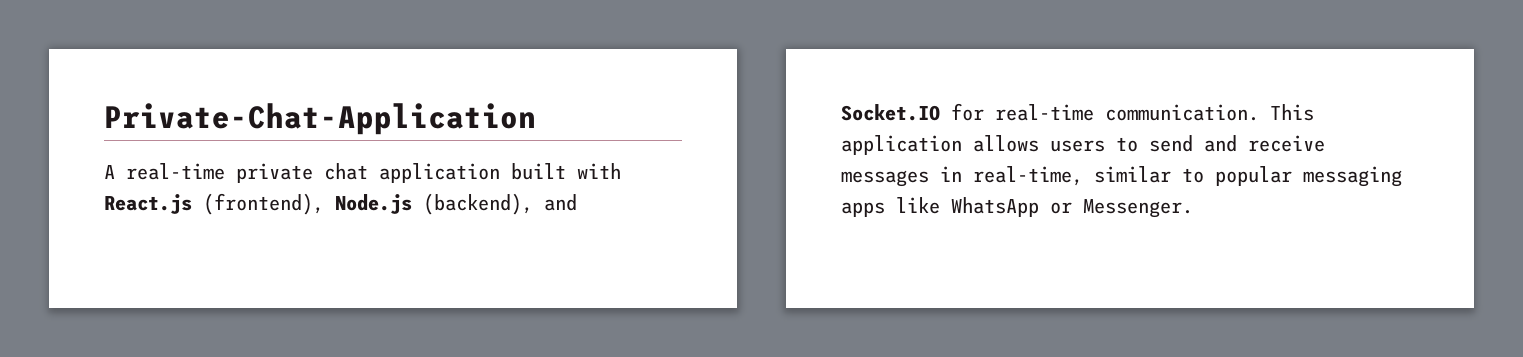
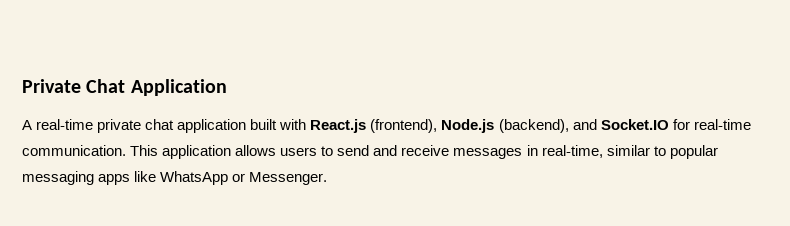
[104,103,536,135] Private-Chat-Application -> [22,79,227,96] Private Chat Application

